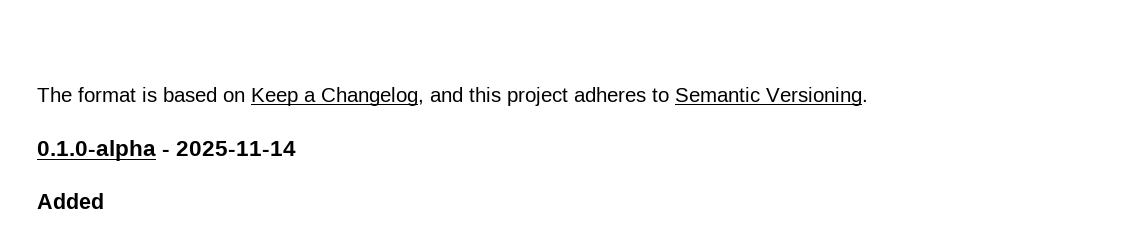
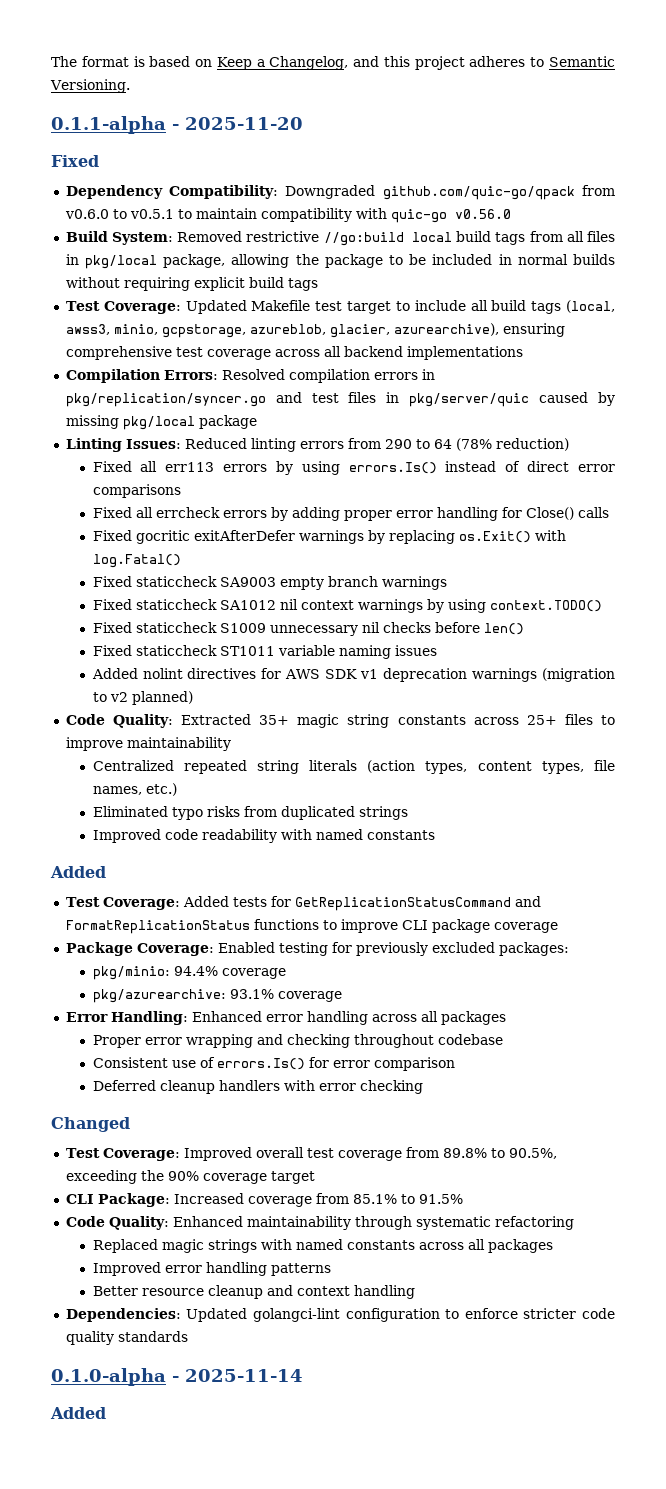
(868, 96) none -> [51,116,303,134] [51,155,99,167] [65,185,615,200] [64,208,511,223] [65,231,615,246] [65,254,615,269] [65,277,318,291] [65,300,616,314] [65,323,565,338] [65,346,523,360] [65,369,435,383] [65,392,615,407] [65,415,257,430] [65,438,569,452] [92,461,615,475] [92,484,181,498] [92,507,609,521] [92,530,566,544] [92,554,181,568] [92,576,447,590] [92,599,602,613] [92,622,524,636] [92,645,437,659] [91,668,615,682] [92,691,193,705] [65,714,616,728] [65,737,231,751] [92,760,615,774] [92,783,177,796] [92,806,408,820] [92,829,435,843] [50,866,106,878] [65,896,541,911] [65,919,558,934] [65,942,569,956] [92,966,286,980] [92,989,342,1003] [65,1011,506,1025] [92,1034,503,1048] [92,1057,455,1071] [92,1080,423,1094] [51,1117,130,1132] [65,1147,557,1161] [65,1170,315,1184] [65,1193,463,1207] [65,1216,574,1230] [92,1239,553,1253] [92,1262,331,1276] [92,1285,415,1299] [65,1308,615,1322] [65,1331,188,1345] // 0.1.1-alpha - 2025-11-20 // Fixed // Dependency Compatibility: Downgraded github.com/quic-go/qpack from v0.6.0 to v0.5.1 to maintain compatibility with quic-go v0.56.0 // Build System: Removed restrictive //go:build local build tags from all files in pkg/local package, allowing the package to be included in normal builds without requiring explicit build tags // Test Coverage: Updated Makefile test target to include all build tags (local, awss3, minio, gcpstorage, azureblob, glacier, azurearchive), ensuring comprehensive test coverage across all backend implementations // Compilation Errors: Resolved compilation errors in pkg/replication/syncer.go and test files in pkg/server/quic caused by missing pkg/local package // Linting Issues: Reduced linting errors from 290 to 64 (78% reduction) // Fixed all err113 errors by using errors.Is() instead of direct error comparisons // Fixed all errcheck errors by adding proper error handling for Close() calls // Fixed gocritic exitAfterDefer warnings by replacing os.Exit() with log.Fatal() // Fixed staticcheck SA9003 empty branch warnings // Fixed staticcheck SA1012 nil context warnings by using context.TODO() // Fixed staticcheck S1009 unnecessary nil checks before len() // Fixed staticcheck ST1011 variable naming issues // Added nolint directives for AWS SDK v1 deprecation warnings (migration to v2 planned) // Code Quality: Extracted 35+ magic string constants across 25+ files to improve maintainability // Centralized repeated string literals (action types, content types, file names, etc.) // Eliminated typo risks from duplicated strings // Improved code readability with named constants // Added // Test Coverage: Added tests for GetReplicationStatusCommand and FormatReplicationStatus functions to improve CLI package coverage // Package Coverage: Enabled testing for previously excluded packages: // pkg/minio: 94.4% coverage // pkg/azurearchive: 93.1% coverage // Error Handling: Enhanced error handling across all packages // Proper error wrapping and checking throughout codebase // Consistent use of errors.Is() for error comparison // Deferred cleanup handlers with error checking // Changed // Test Coverage: Improved overall test coverage from 89.8% to 90.5%, exceeding the 90% coverage target // CLI Package: Increased coverage from 85.1% to 91.5% // Code Quality: Enhanced maintainability through systematic refactoring // Replaced magic strings with named constants across all packages // Improved error handling patterns // Better resource cleanup and context handling // Dependencies: Updated golangci-lint configuration to enforce stricter code quality standards

